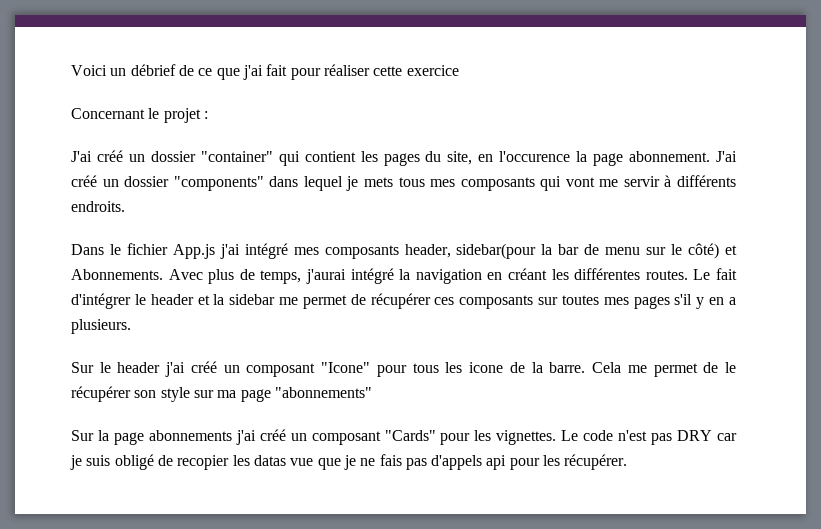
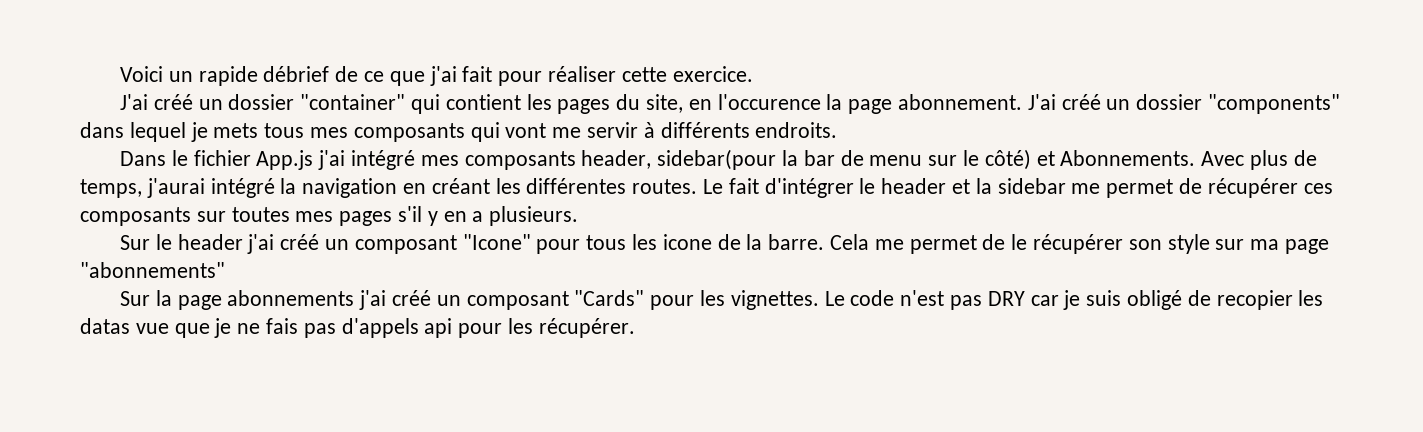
(127, 72) none -> [198,66,258,86] rapide
[406,65,459,76] [71,108,208,123] exercice // Concernant le projet : -> [672,66,753,82] exercice.

